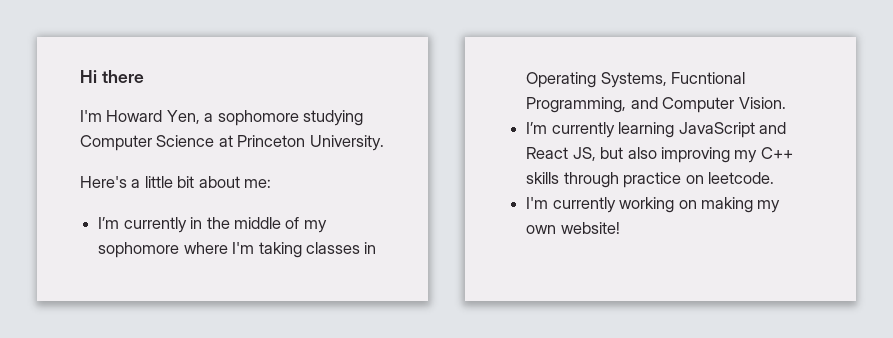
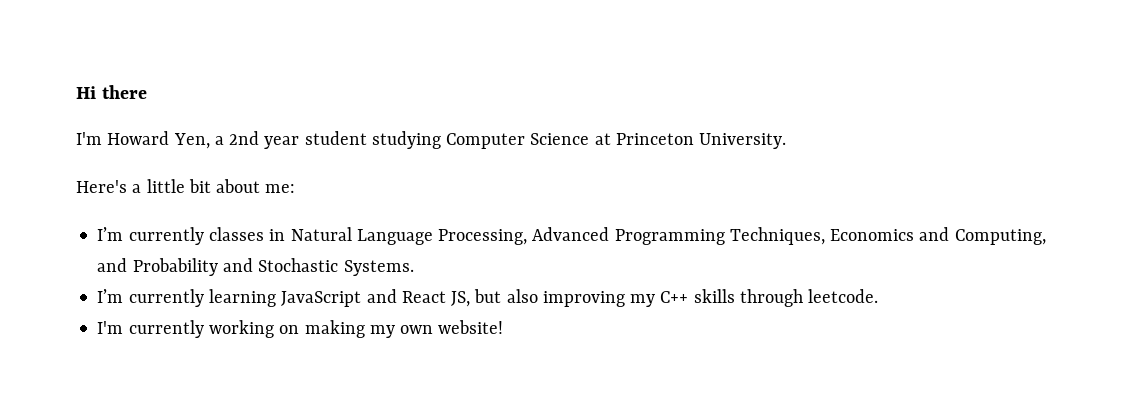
[217,110,299,126] sophomore -> [229,131,367,149] 2nd year student
[190,217,327,233] [98,242,377,258] [526,72,746,88] [526,97,786,113] in the middle of my sophomore where I'm taking classes in Operating Systems, Fucntional Programming, and Computer Vision. -> [208,227,1046,245] [97,258,414,276] classes in Natural Language Processing, Advanced Programming Techniques, Economics and Computing, and Probability and Stochastic Systems.
[623,172,704,188] practice on -> (803, 298) none

